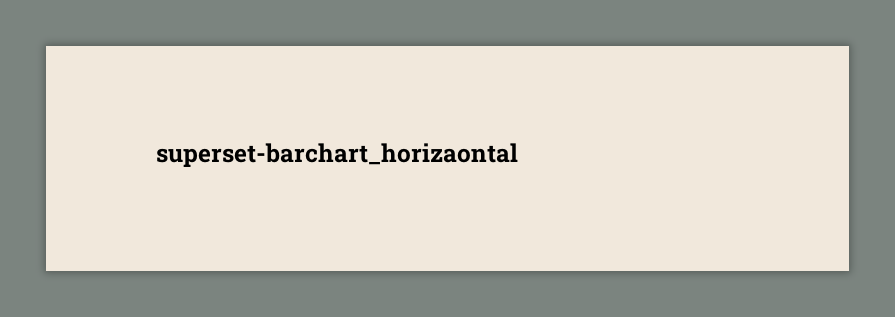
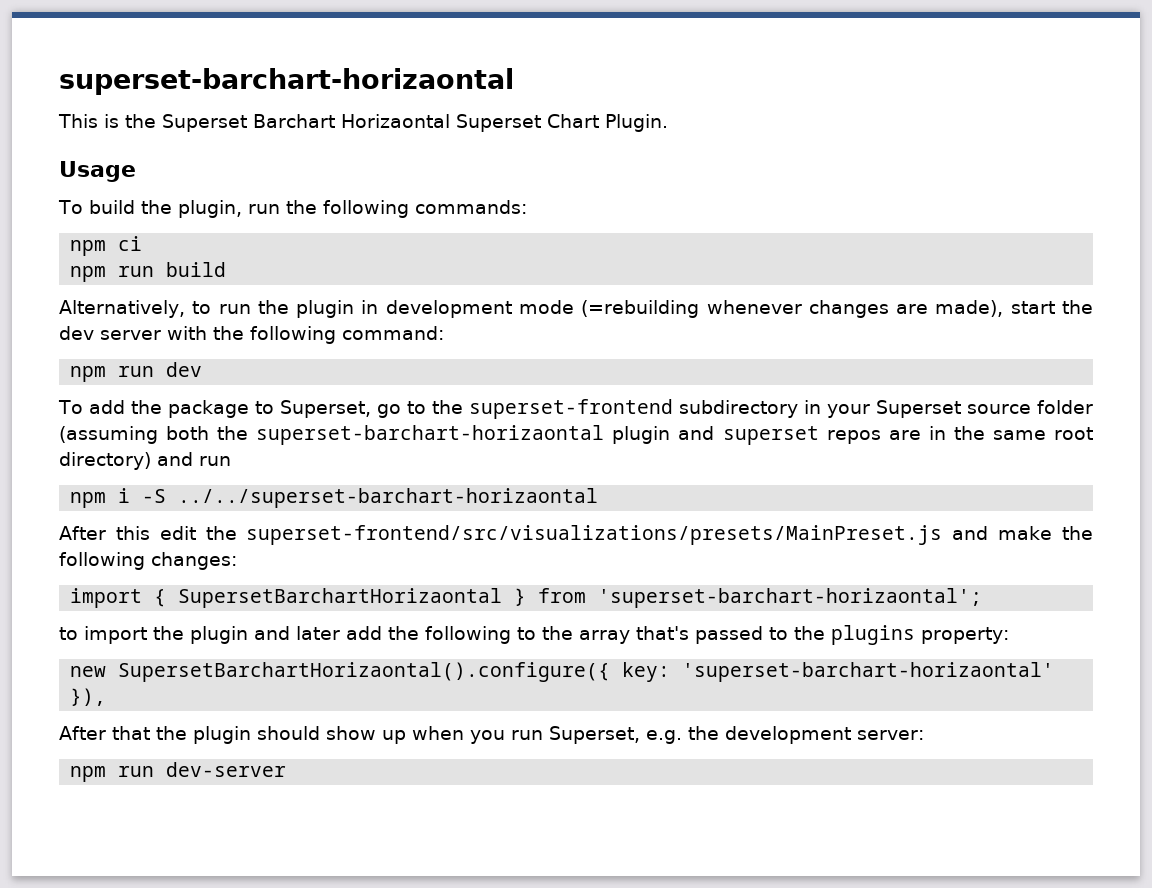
[156,143,518,167] superset-barchart_horizaontal -> [59,68,514,95] [58,114,668,132] [59,161,136,182] [58,200,527,218] [70,236,143,256] [70,262,227,282] [59,300,1094,318] [59,326,444,344] [70,362,203,382] [58,399,1093,419] [59,425,1094,445] [59,452,231,470] [70,488,599,508] [59,525,1093,545] [59,552,237,570] [70,588,983,608] [59,625,1009,645] [70,662,1055,682] [70,688,107,706] [59,726,924,744] [70,762,287,782] superset-barchart-horizaontal // This is the Superset Barchart Horizaontal Superset Chart Plugin. // Usage // To build the plugin, run the following commands: // npm ci // npm run build // Alternatively, to run the plugin in development mode (=rebuilding whenever changes are made), start the dev server with the following command: // npm run dev // To add the package to Superset, go to the superset-frontend subdirectory in your Superset source folder (assuming both the superset-barchart-horizaontal plugin and superset repos are in the same root directory) and run // npm i -S ../../superset-barchart-horizaontal // After this edit the superset-frontend/src/visualizations/presets/MainPreset.js and make the following changes: // import { SupersetBarchartHorizaontal } from 'superset-barchart-horizaontal'; // to import the plugin and later add the following to the array that's passed to the plugins property: // new SupersetBarchartHorizaontal().configure({ key: 'superset-barchart-horizaontal' }), // After that the plugin should show up when you run Superset, e.g. the development server: // npm run dev-server

